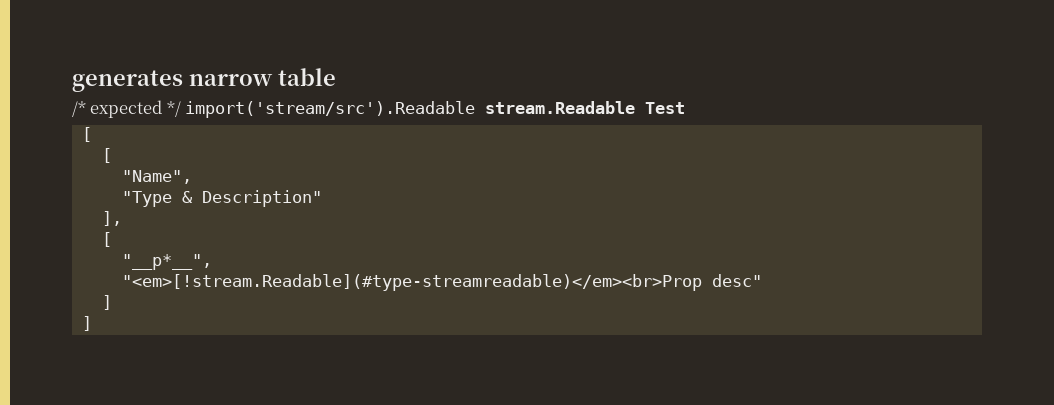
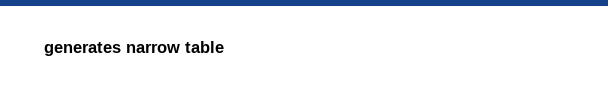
[72,100,686,118] [81,127,92,142] [101,148,112,163] [121,170,192,184] [121,190,322,207] [101,211,122,226] [101,232,112,247] [121,254,212,270] [121,274,762,291] [101,295,112,310] [81,316,92,331] // /* expected */ import('stream/src').Readable stream.Readable Test // [ // [ // "Name", // "Type & Description" // ], // [ // "__p*__", // "<em>[!stream.Readable](#type-streamreadable)</em><br>Prop desc" // ] // ] -> (224, 47) none

